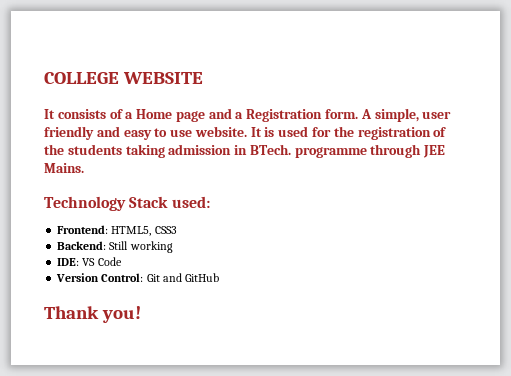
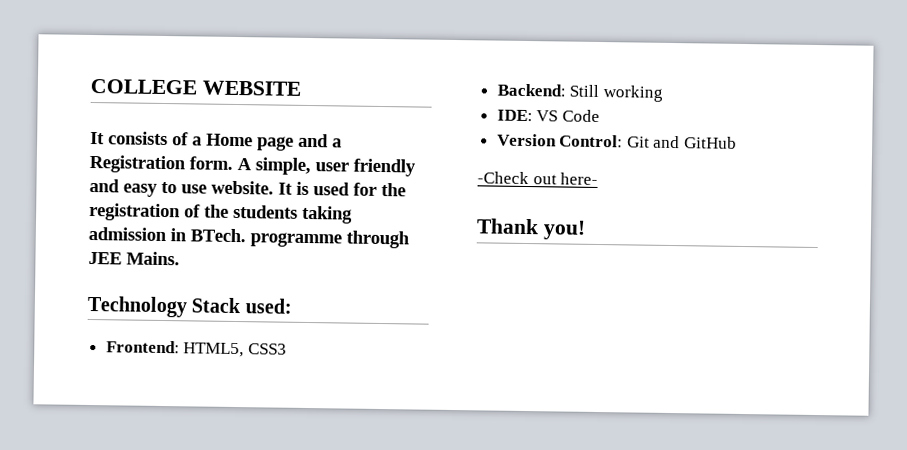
(220, 277) none -> [477,171,599,185] // -Check out here-

